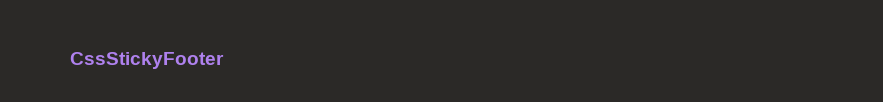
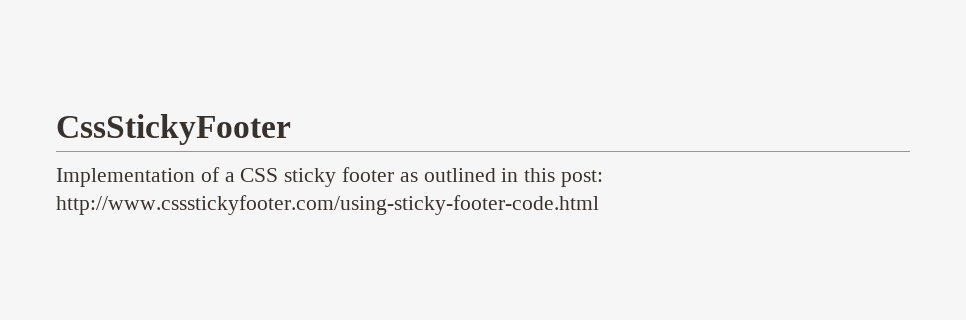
(224, 60) none -> [56,167,604,187] [56,195,599,215] // Implementation of a CSS sticky footer as outlined in this post: http://www.cssstickyfooter.com/using-sticky-footer-code.html

